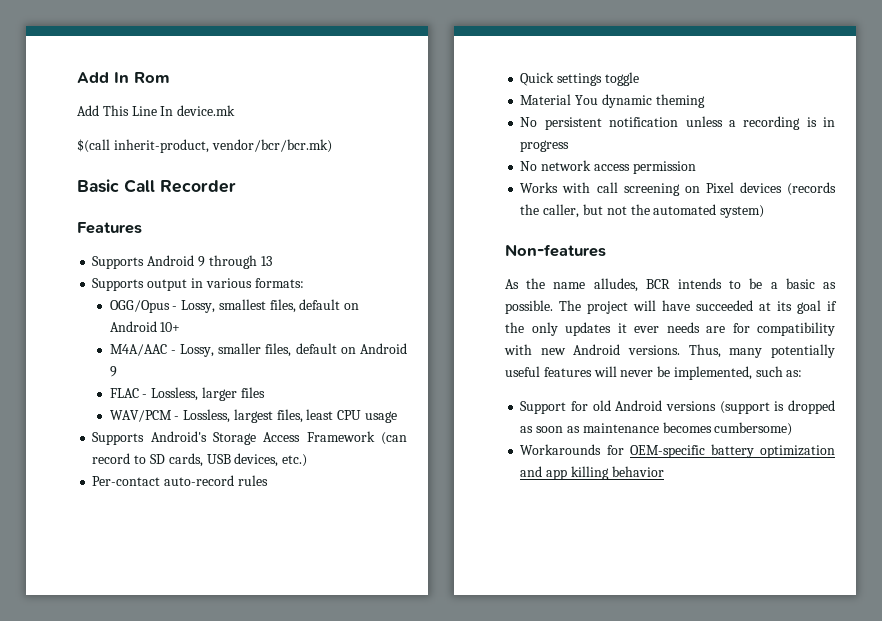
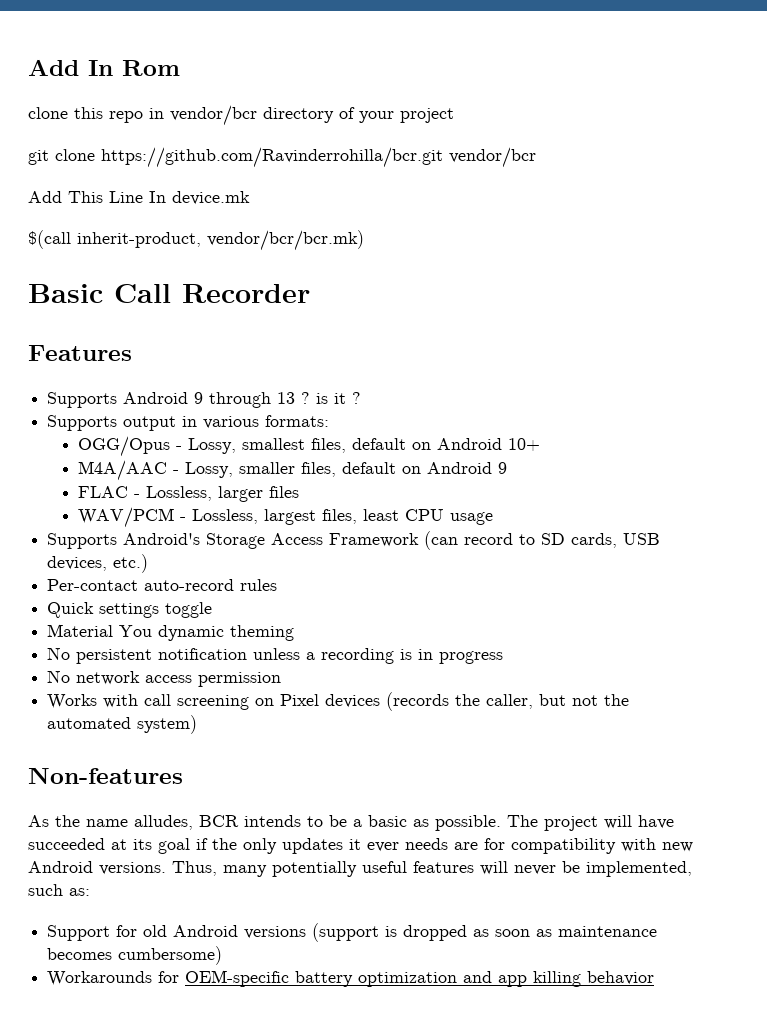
(170, 77) none -> [28,105,454,126] [28,147,536,168] // clone this repo in vendor/bcr directory of your project // git clone https://github.com/Ravinderrohilla/bcr.git vendor/bcr
(272, 261) none -> [301,392,362,404] ? is it ?

